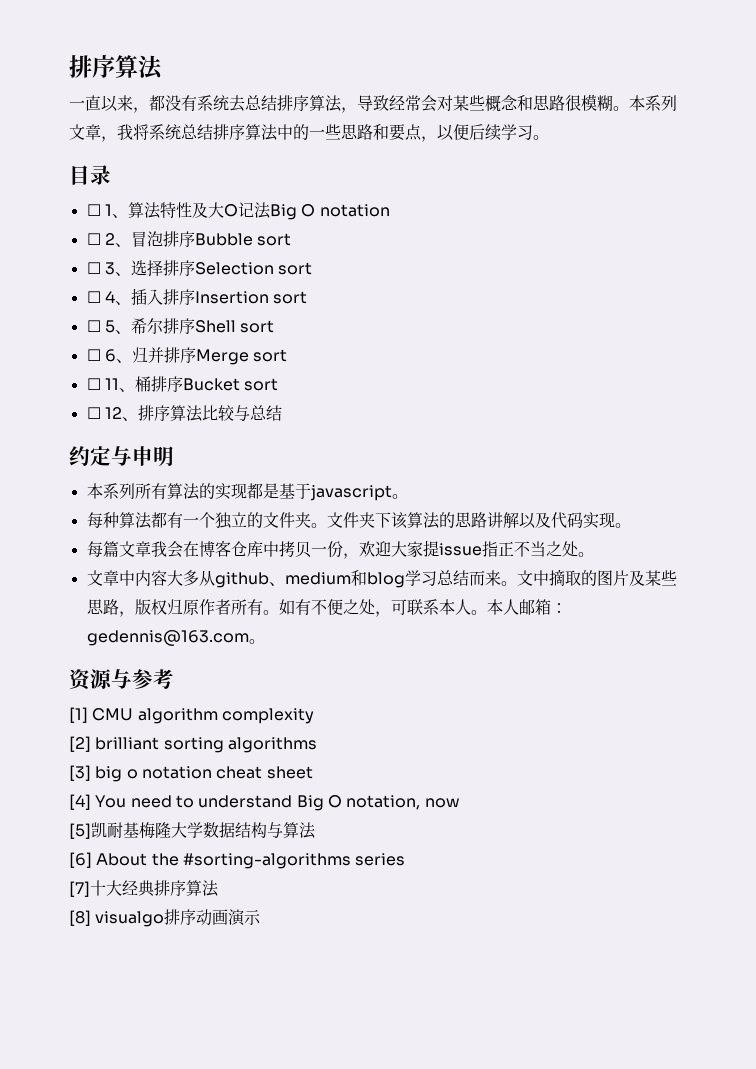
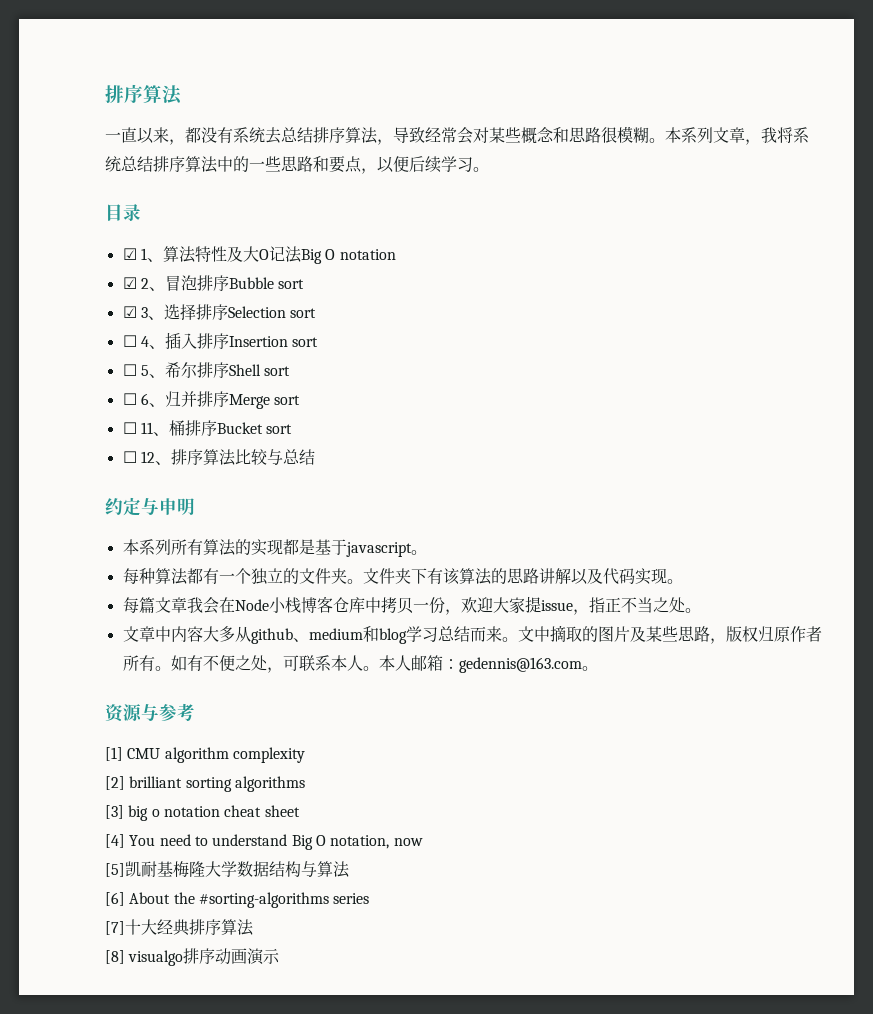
[86,204,101,216] ☐ -> [122,248,137,260] ☑
[86,233,101,245] ☐ -> [122,277,137,289] ☑
[86,262,101,274] ☐ -> [122,306,137,318] ☑
(391, 520) none -> [426,568,443,584] 有
(199, 549) none -> [234,597,301,613] Node小栈
(482, 549) none -> [572,609,589,615] ，

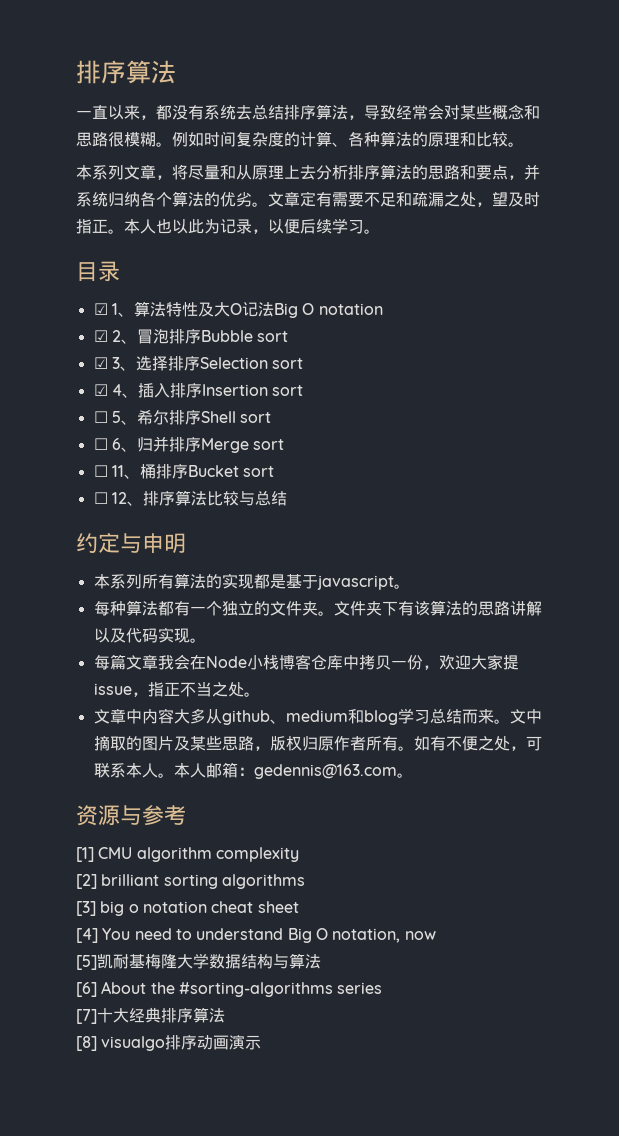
[665,127,809,145] [105,156,362,173] 本系列文章，我将系统总结排序算法中的一些思路和要点 -> [172,131,524,147] [76,164,540,180] [76,191,540,207] [76,219,252,234] 例如时间复杂度的计算、各种算法的原理和比较。 // 本系列文章，将尽量和从原理上去分析排序算法的思路和要点，并系统归纳各个算法的优劣。文章定有需要不足和疏漏之处，望及时指正。本人也以此为记录
[122,335,137,347] ☐ -> [93,384,108,396] ☑

